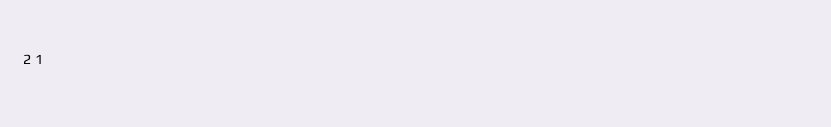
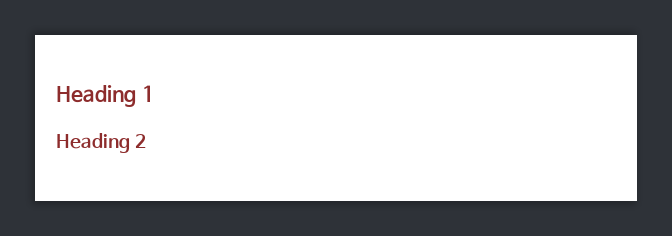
[23,54,43,64] 2 1 -> [56,85,154,107] [56,133,146,153] Heading 1 // Heading 2

